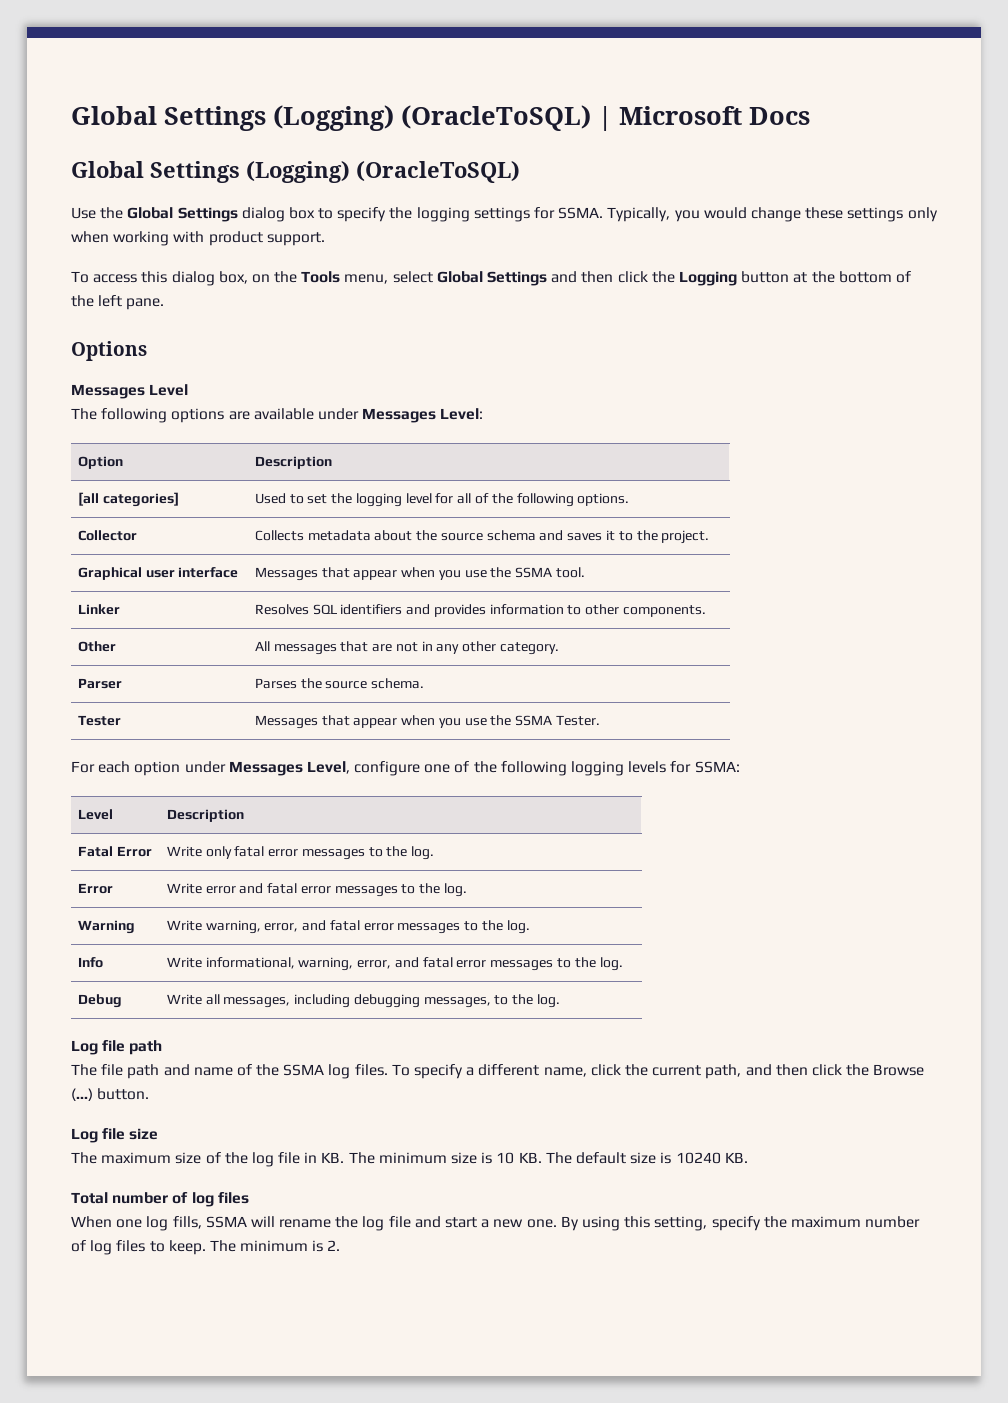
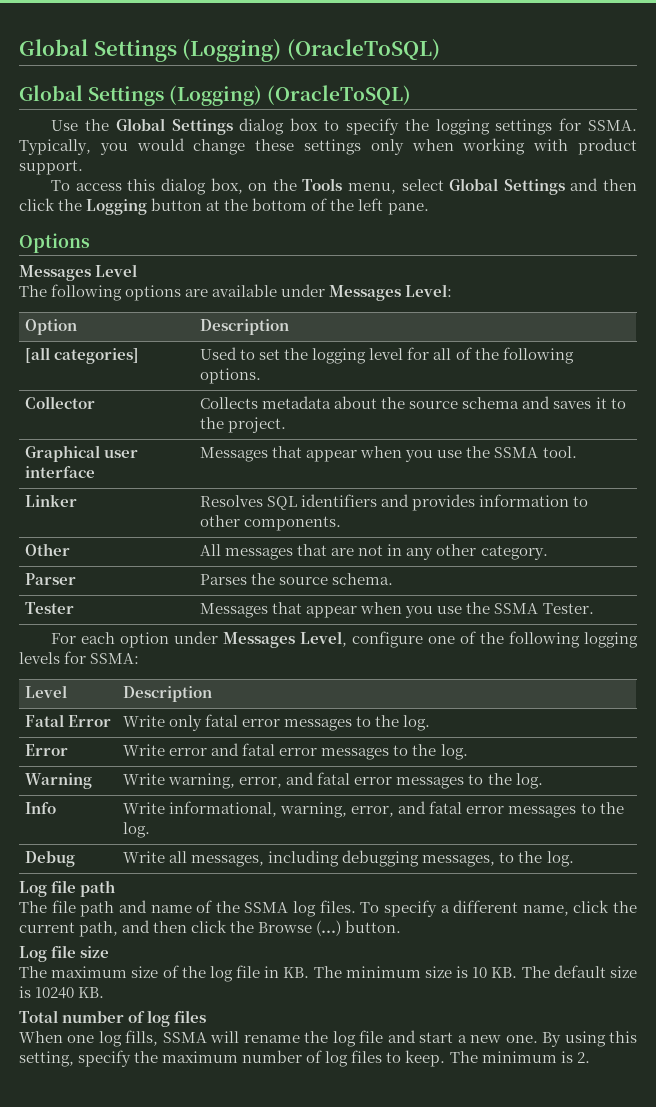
[71,105,810,131] Global Settings (Logging) (OracleToSQL) | Microsoft Docs -> [19,39,440,62] Global Settings (Logging) (OracleToSQL)

